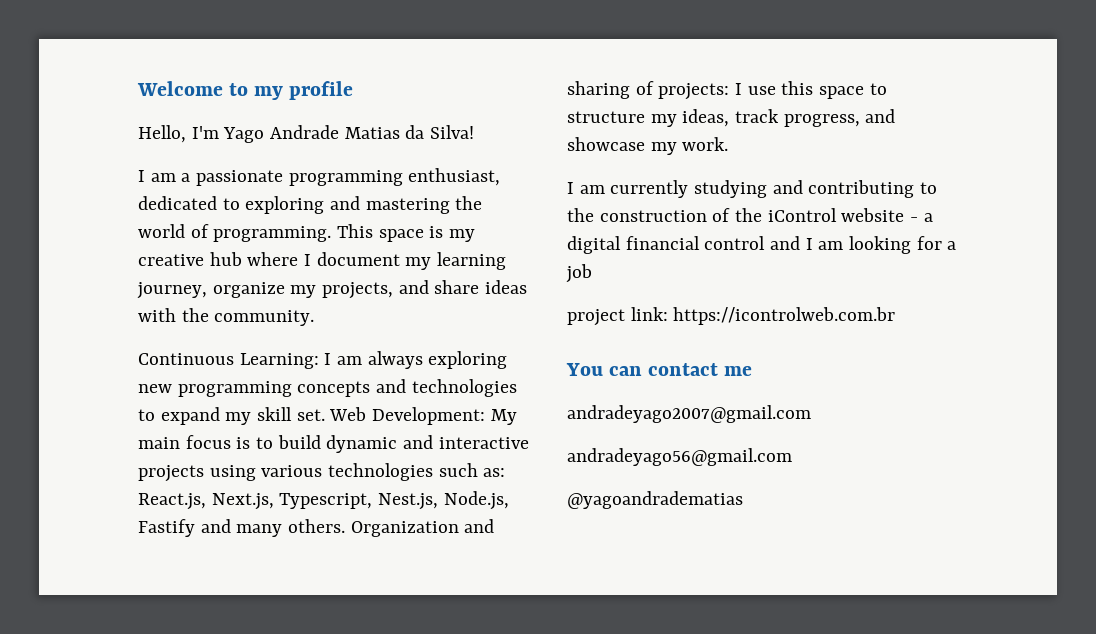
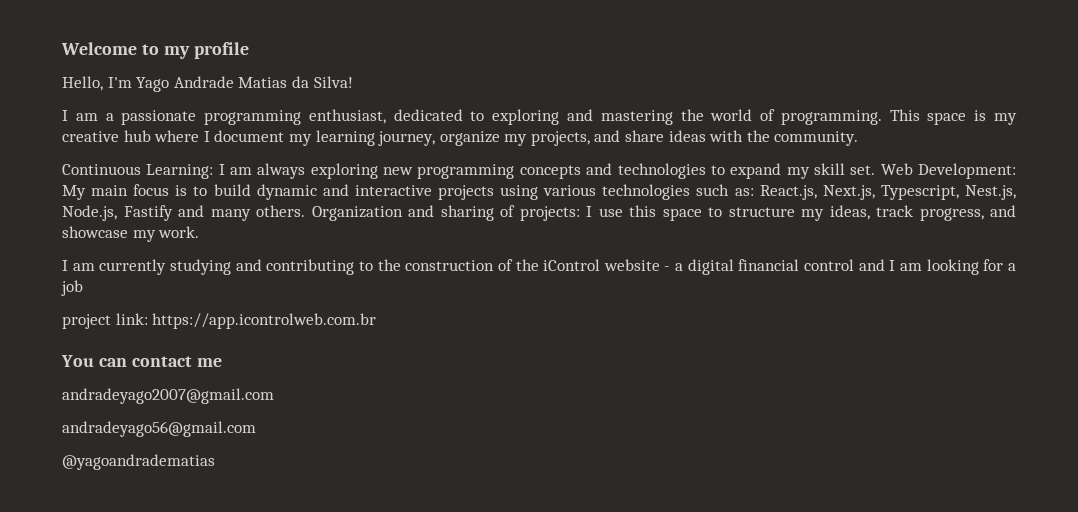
[673,307,896,325] https://icontrolweb.com.br -> [152,313,377,329] https://app.icontrolweb.com.br

